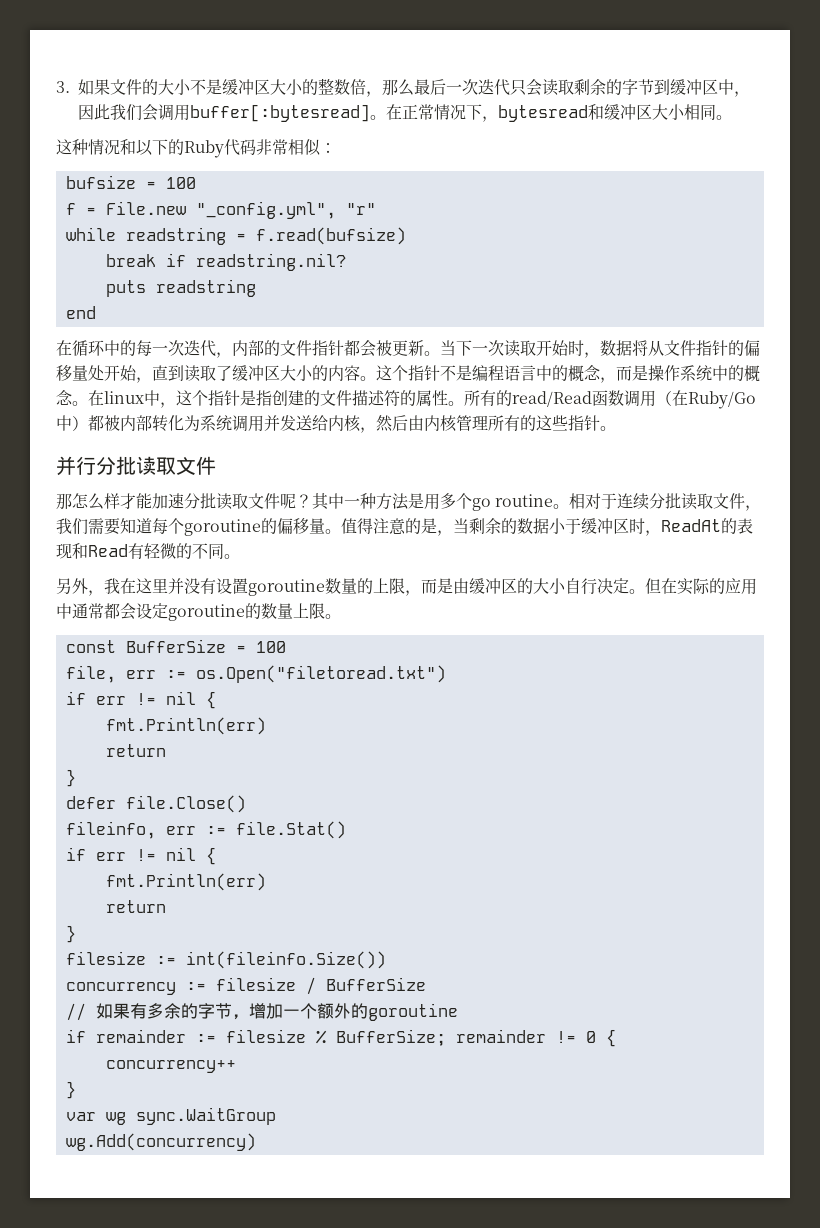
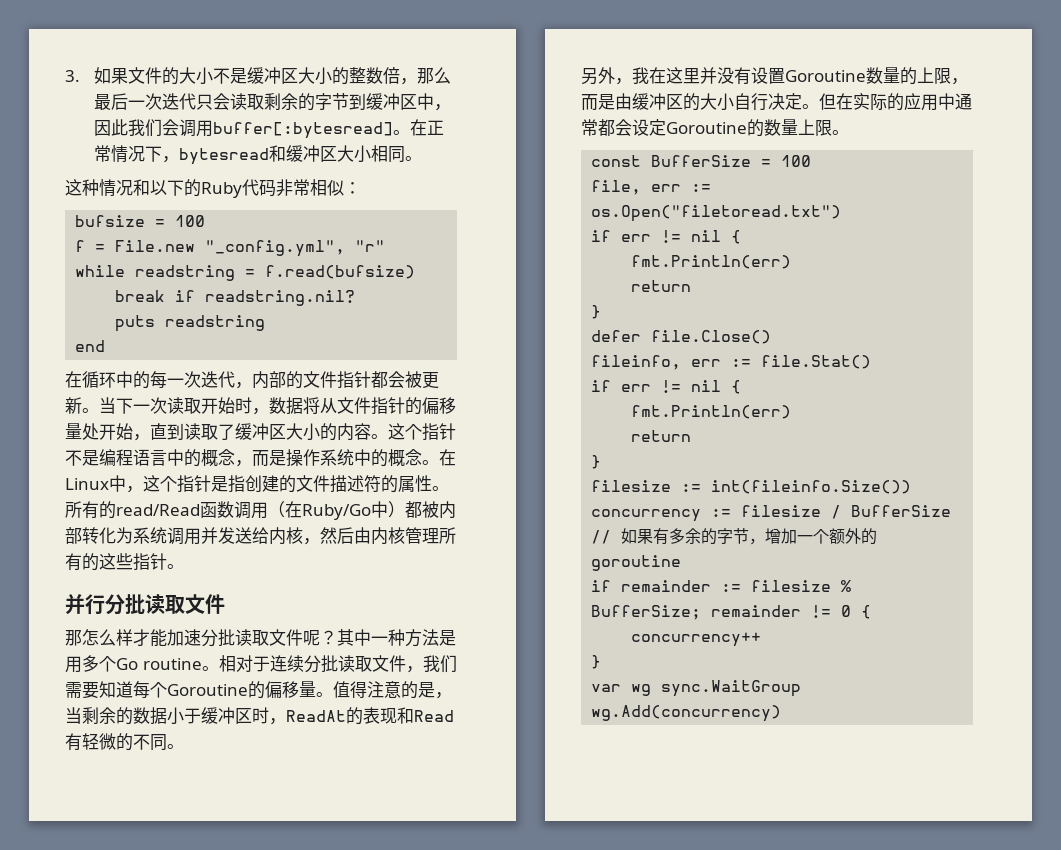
[104,391,144,404] linux -> [65,478,109,490] Linux
[472,498,491,511] go -> [116,658,138,670] Go
[184,519,261,536] goroutine -> [167,684,248,696] Goroutine
[248,579,325,596] goroutine -> [785,70,866,82] Goroutine
[168,604,245,621] goroutine -> [666,122,747,134] Goroutine

